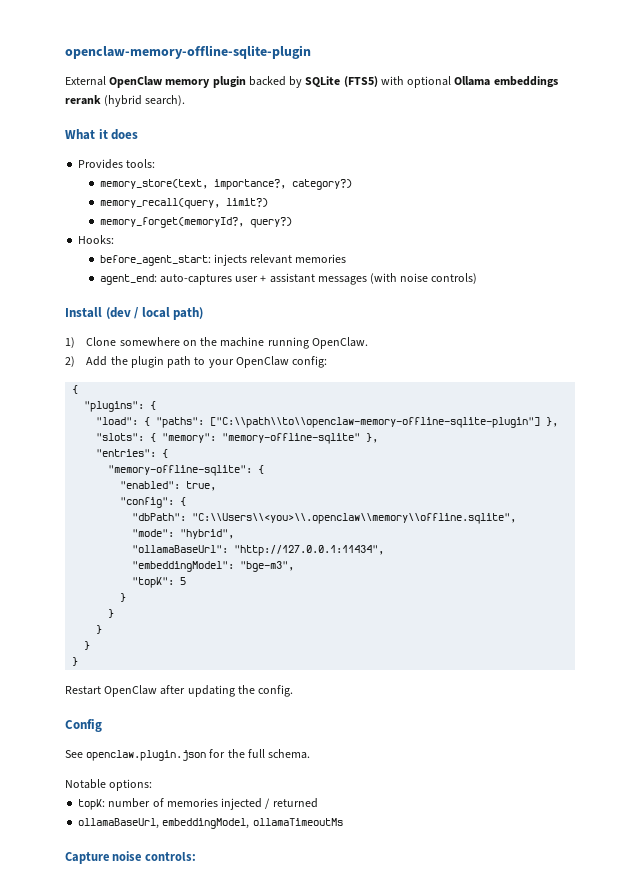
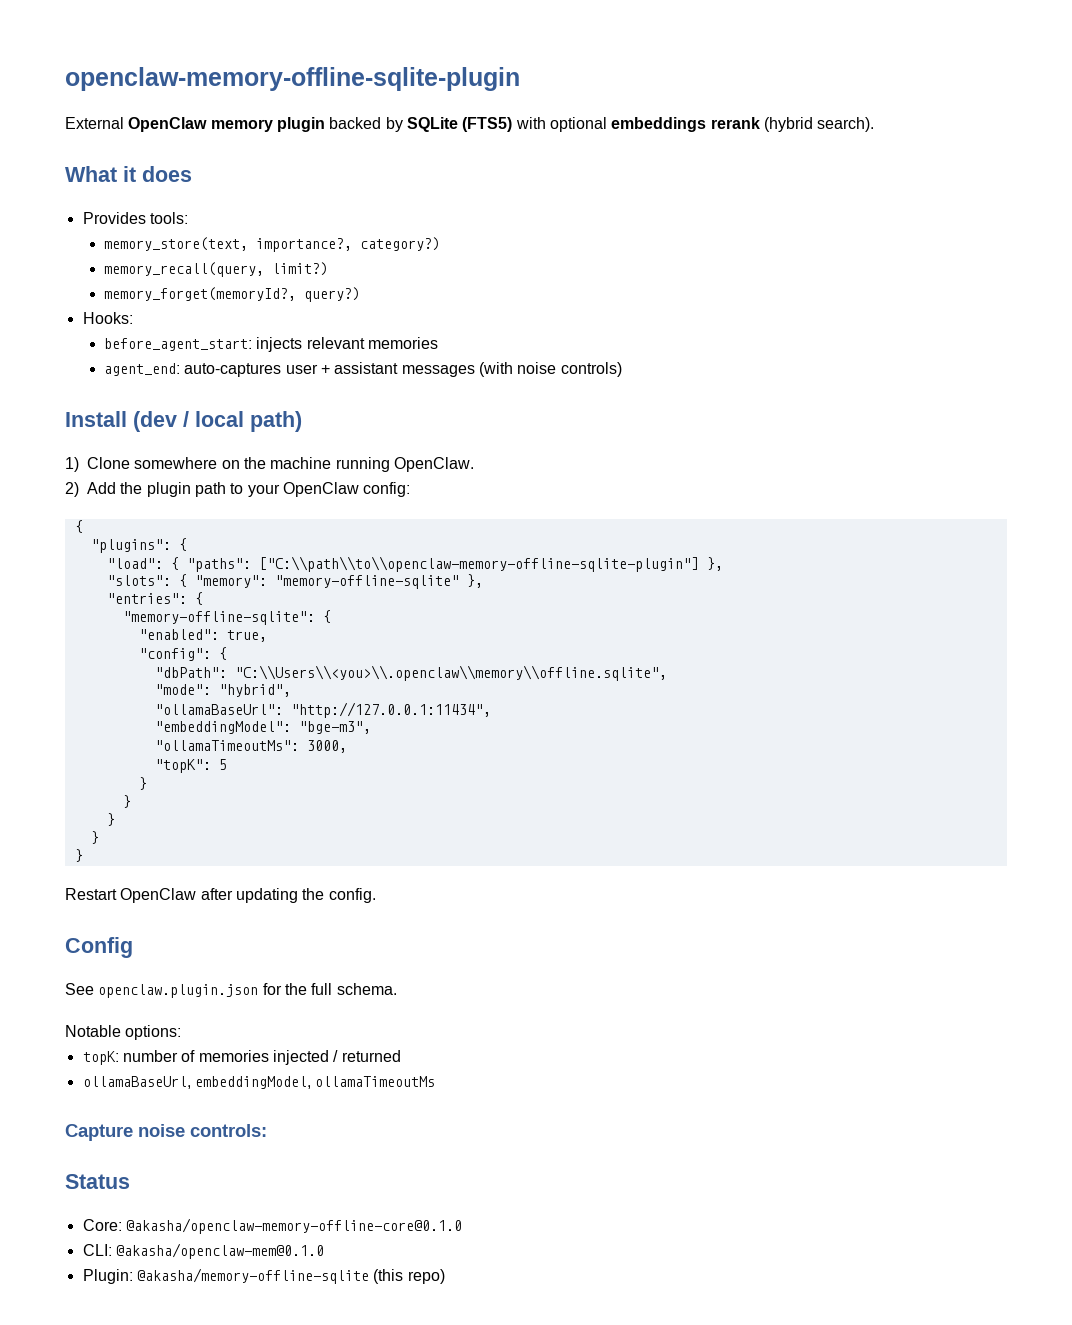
[454,76,491,86] Ollama -> (607, 124) none
(295, 566) none -> [154,740,347,753] // "ollamaTimeoutMs": 3000,
(196, 856) none -> [65,1174,130,1189] [82,1218,462,1234] [82,1243,324,1259] [82,1268,445,1284] // Status // Core: @akasha/openclaw-memory-offline-core@0.1.0 // CLI: @akasha/openclaw-mem@0.1.0 // Plugin: @akasha/memory-offline-sqlite (this repo)

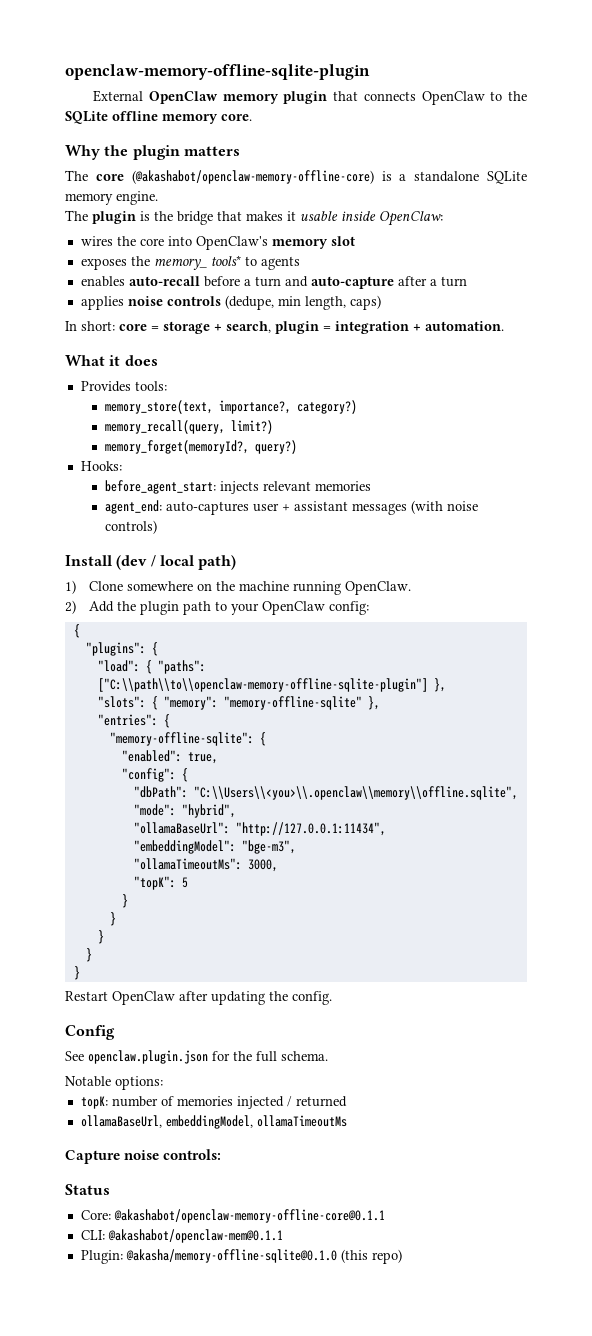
[329,117,875,132] backed by SQLite (FTS5) with optional embeddings rerank (hybrid search). -> [333,91,528,105] [65,111,252,124] [65,145,240,160] [65,170,527,184] [65,191,158,205] [65,210,443,226] [80,236,355,250] [80,255,300,270] [80,276,467,289] [80,295,381,310] [65,321,504,334] that connects OpenClaw to the SQLite offline memory core. // Why the plugin matters // The core (@akashabot/openclaw-memory-offline-core) is a standalone SQLite memory engine. // The plugin is the bridge that makes it usable inside OpenClaw: // wires the core into OpenClaw's memory slot // exposes the memory_ tools* to agents // enables auto‑recall before a turn and auto‑capture after a turn // applies noise controls (dedupe, min length, caps) // In short: core = storage + search, plugin = integration + automation.
[125,1218,462,1234] @akasha/openclaw-memory-offline-core@0.1.0 -> [113,1209,385,1223] @akashabot/openclaw-memory-offline-core@0.1.1
[115,1243,324,1259] @akasha/openclaw-mem@0.1.0 -> [107,1229,283,1243] @akashabot/openclaw-mem@0.1.1
[136,1268,369,1284] @akasha/memory-offline-sqlite -> [125,1249,337,1263] @akasha/memory-offline-sqlite@0.1.0

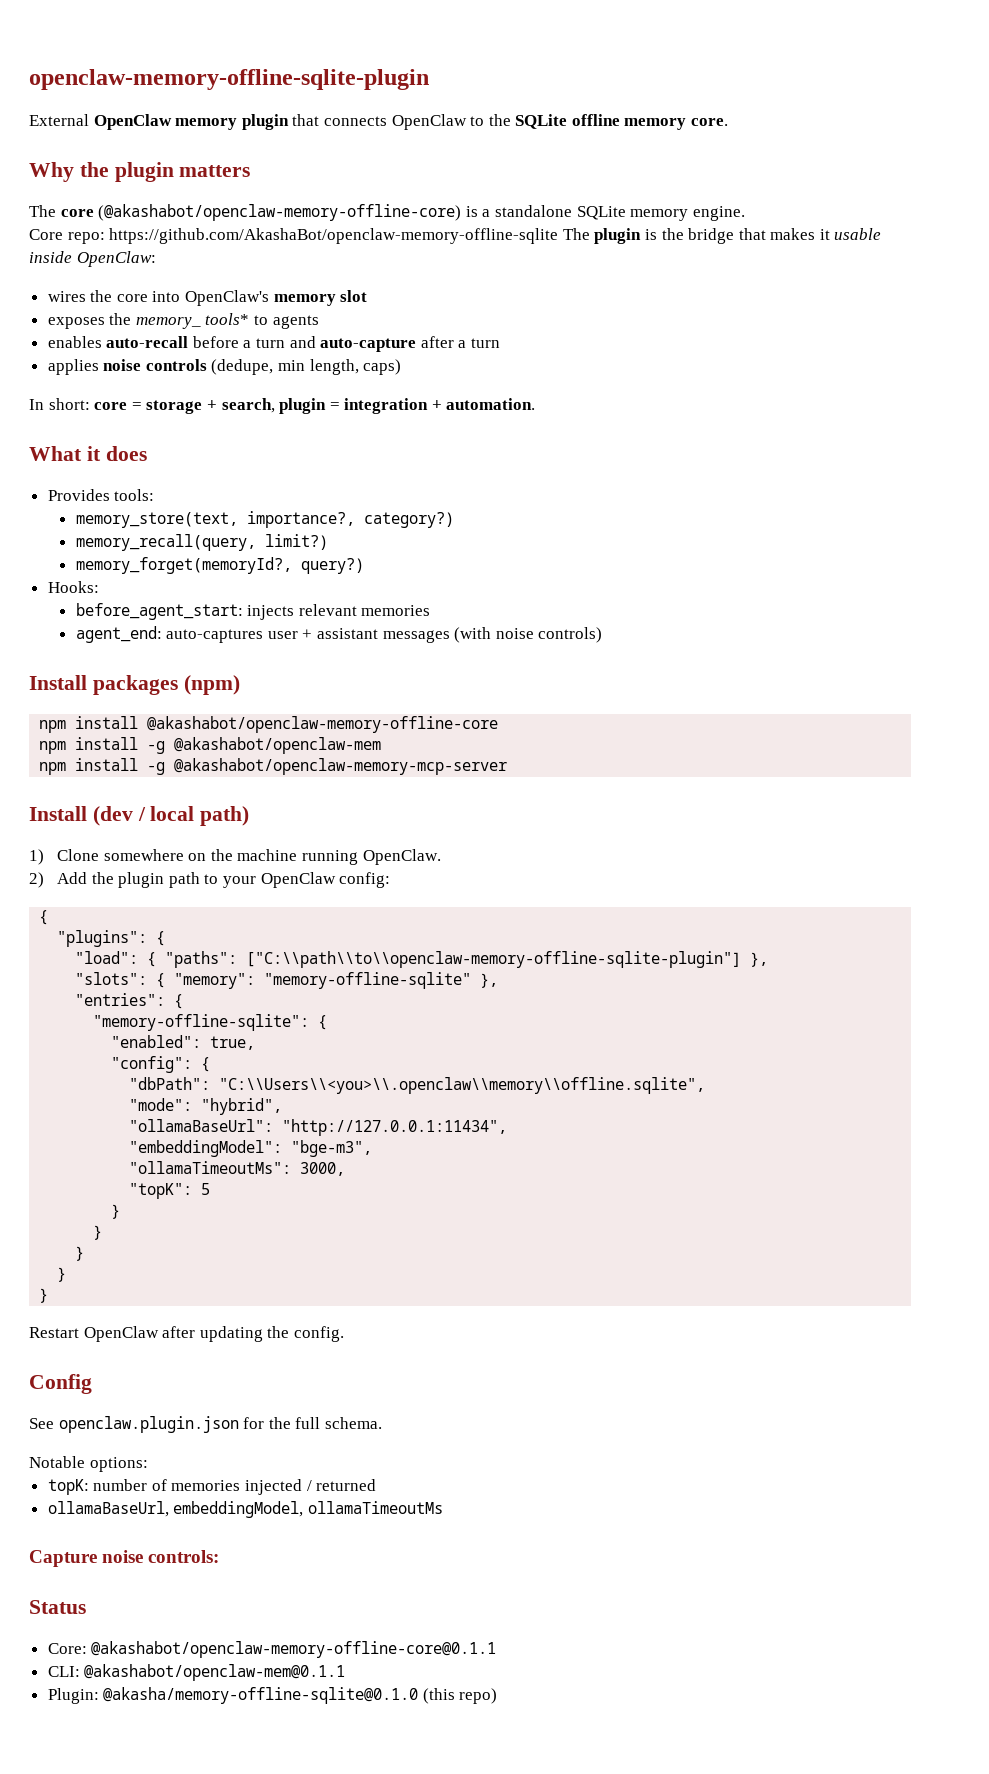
(158, 198) none -> [29,228,559,244] Core repo: https://github.com/AkashaBot/openclaw-memory-offline-sqlite
(158, 527) none -> [29,675,240,695] [39,716,499,733] [39,737,382,754] [39,758,508,775] // Install packages (npm) // npm install @akashabot/openclaw-memory-offline-core // npm install -g @akashabot/openclaw-mem // npm install -g @akashabot/openclaw-memory-mcp-server

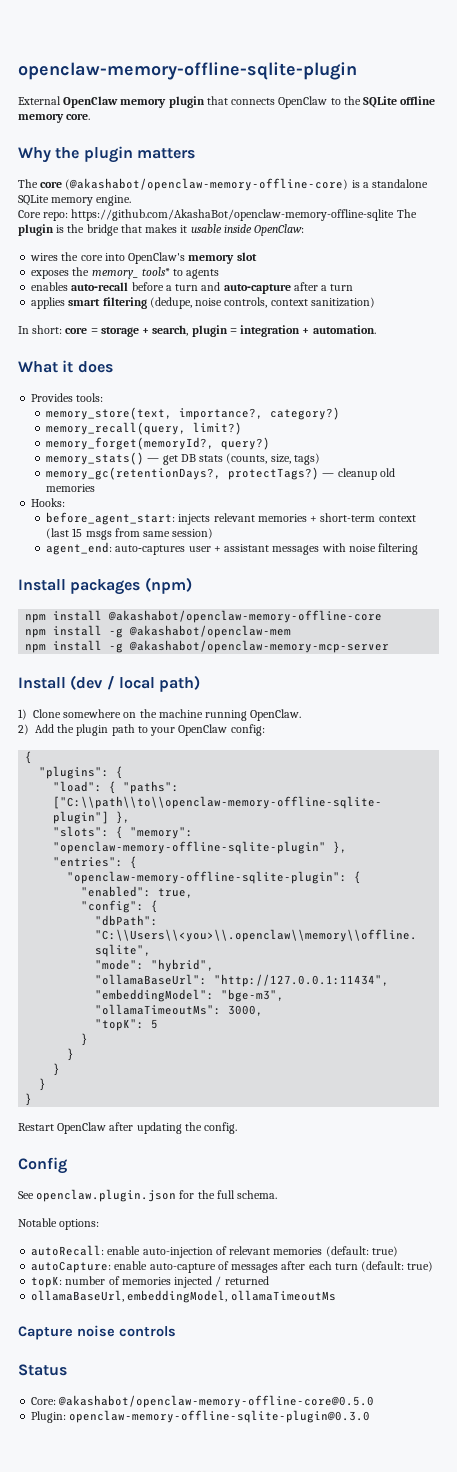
[103,359,402,375] noise controls (dedupe, min length, caps) -> [68,297,375,309] smart filtering (dedupe, noise controls, context sanitization)
(364, 566) none -> [46,452,320,465] [46,467,395,480] [46,484,96,492] // memory_stats() — get DB stats (counts, size, tags) // memory_gc(retentionDays?, protectTags?) — cleanup old memories
(431, 610) none -> [310,513,416,522] [46,528,214,540] + short-term context (last 15 msgs from same session)
[454,627,603,643] (with noise controls) -> [321,543,419,555] with noise filtering
[264,972,472,989] "memory-offline-sqlite" -> [53,841,327,854] "openclaw-memory-offline-sqlite-plugin"
[93,1014,310,1031] "memory-offline-sqlite": -> [67,871,348,884] "openclaw-memory-offline-sqlite-plugin":
(148, 1464) none -> [31,1245,398,1258] [31,1261,434,1273] // autoRecall: enable auto-injection of relevant memories (default: true) // autoCapture: enable auto-capture of messages after each turn (default: true)
[148,1550,220,1563] controls: -> [119,1326,176,1337] controls
[91,1641,497,1658] [47,1664,346,1681] [47,1687,498,1704] @akashabot/openclaw-memory-offline-core@0.1.1 // CLI: @akashabot/openclaw-mem@0.1.1 // Plugin: @akasha/memory-offline-sqlite@0.1.0 (this repo) -> [58,1395,375,1408] [31,1410,371,1423] @akashabot/openclaw-memory-offline-core@0.5.0 // Plugin: openclaw-memory-offline-sqlite-plugin@0.3.0

